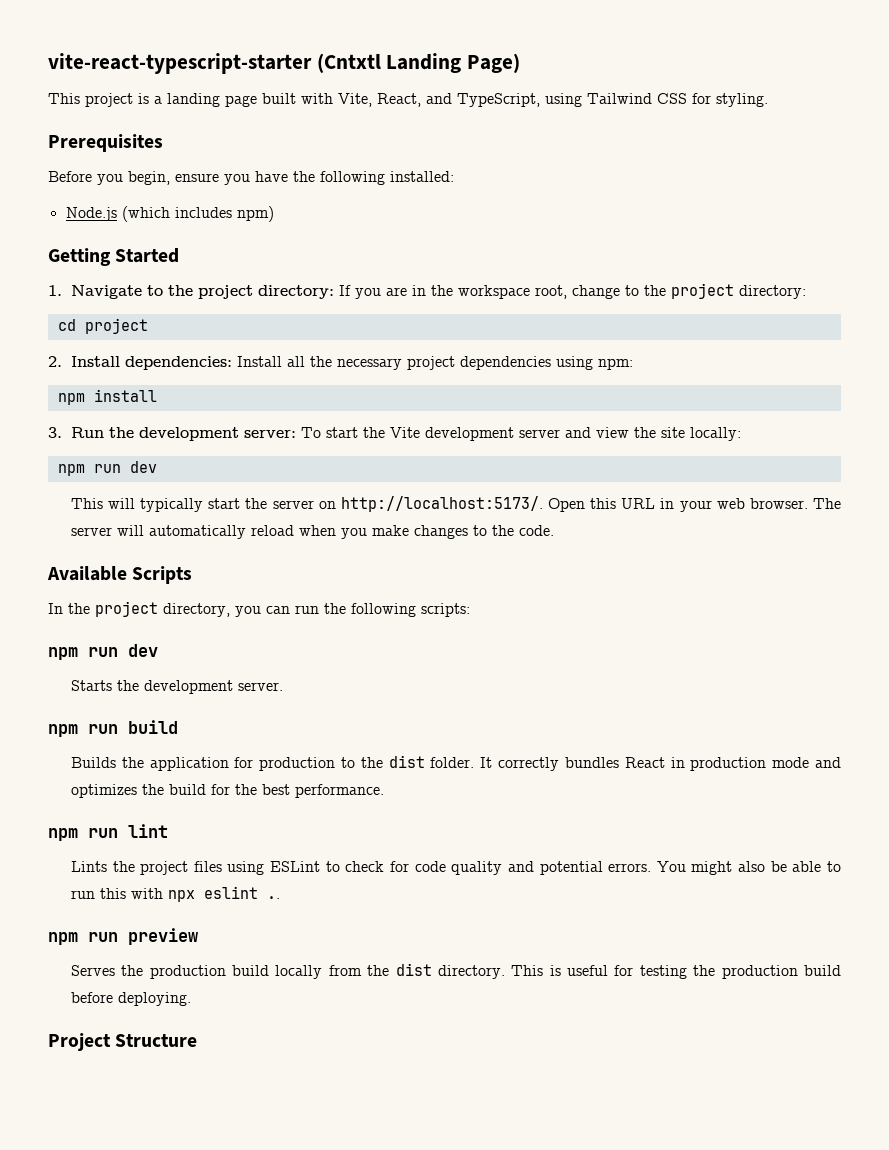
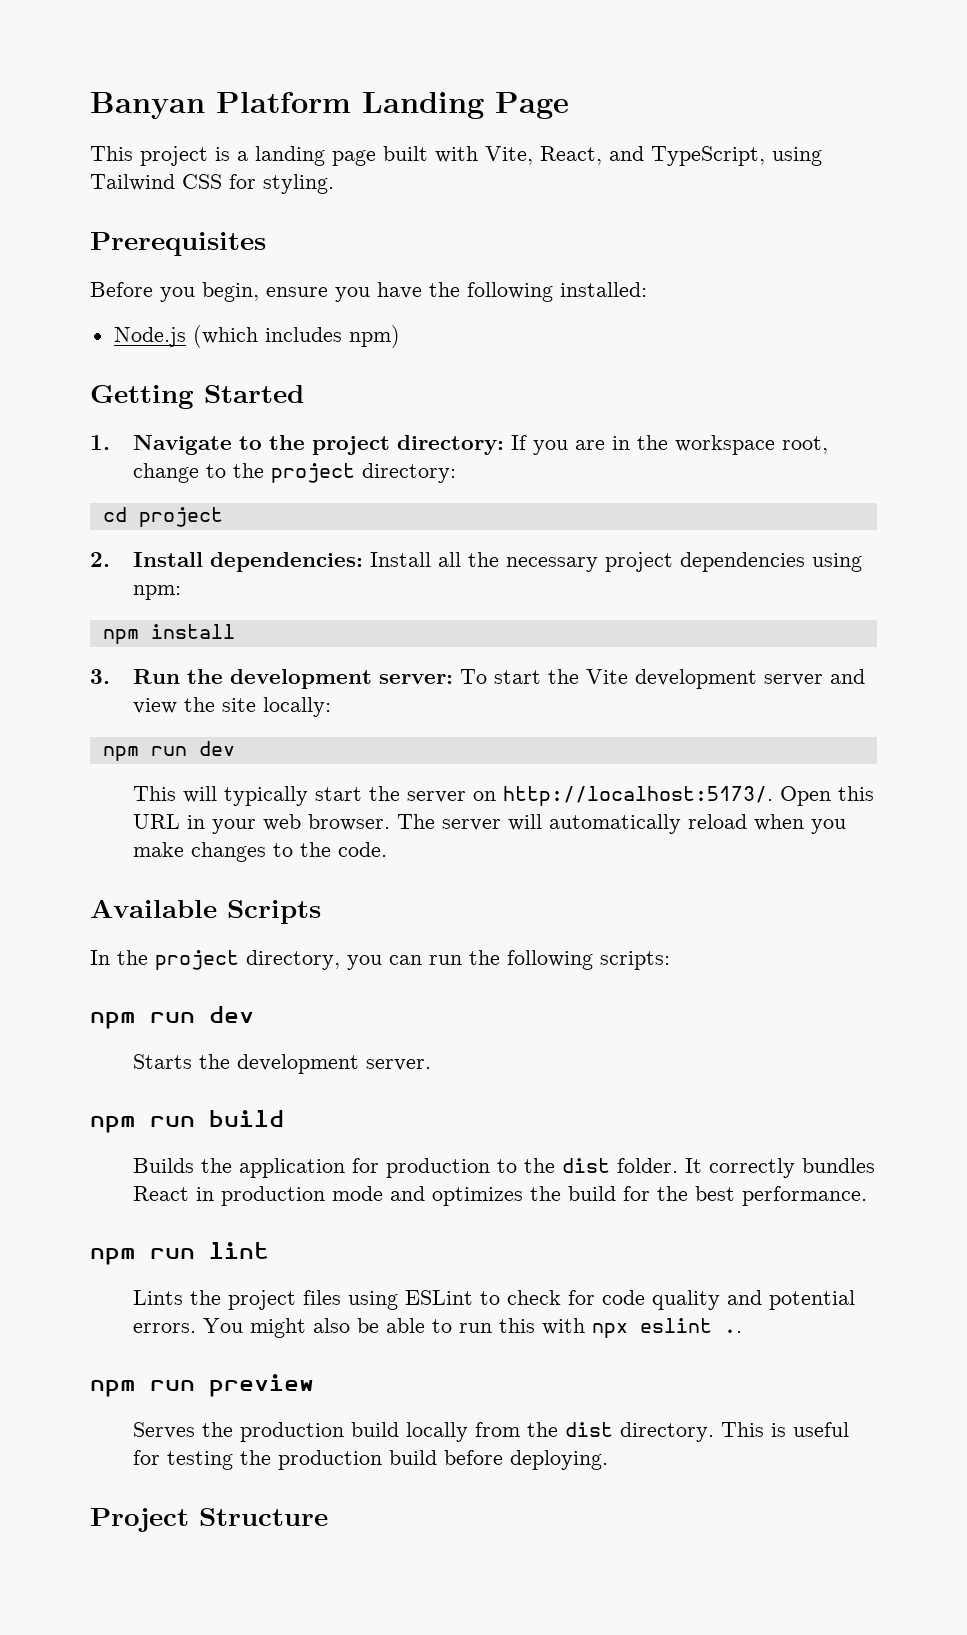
[48,53,521,74] vite-react-typescript-starter (Cntxtl Landing Page) -> [90,92,569,119] Banyan Platform Landing Page

